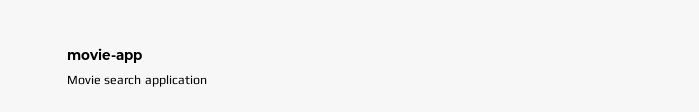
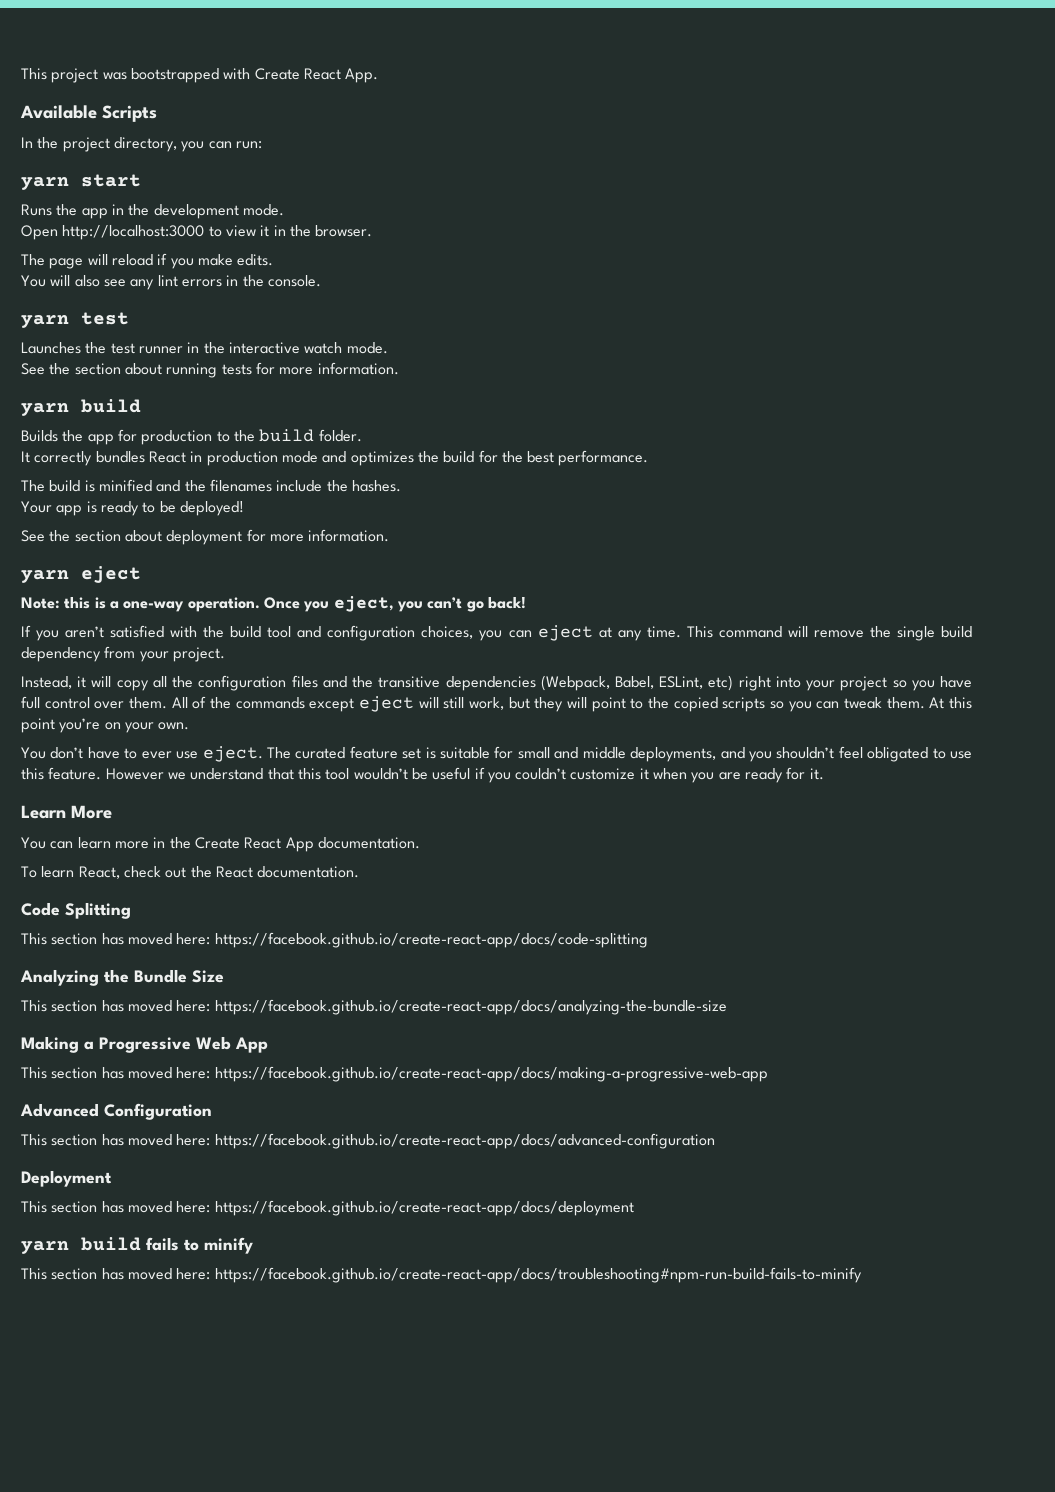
[67,48,142,63] [67,75,207,87] movie-app // Movie search application -> [21,68,379,83] [20,105,157,122] [21,137,262,152] [21,174,141,190] [21,204,284,219] [21,225,373,240] [21,253,274,269] [21,275,321,290] [21,312,129,328] [21,342,388,354] [21,362,399,378] [21,399,141,416] [21,429,362,445] [21,450,649,466] [21,479,401,492] [21,501,244,516] [21,529,390,545] [21,566,141,583] [21,596,526,612] [21,625,973,641] [21,646,225,662] [21,675,973,691] [21,696,972,712] [21,718,190,733] [21,746,972,762] [21,767,824,783] [21,805,112,819] [21,837,420,852] [21,866,360,879] [21,902,131,919] [21,932,648,948] [20,969,224,986] [21,999,727,1015] [21,1036,268,1053] [21,1066,768,1082] [20,1103,212,1120] [21,1133,715,1149] [21,1170,112,1187] [21,1200,634,1216] [21,1237,253,1254] [21,1267,862,1283] This project was bootstrapped with Create React App. // Available Scripts // In the project directory, you can run: // yarn start // Runs the app in the development mode. // Open http://localhost:3000 to view it in the browser. // The page will reload if you make edits. // You will also see any lint errors in the console. // yarn test // Launches the test runner in the interactive watch mode. // See the section about running tests for more information. // yarn build // Builds the app for production to the build folder. // It correctly bundles React in production mode and optimizes the build for the best performance. // The build is minified and the filenames include the hashes. // Your app is ready to be deployed! // See the section about deployment for more information. // yarn eject // Note: this is a one-way operation. Once you eject, you can’t go back! // If you aren’t satisfied with the build tool and configuration choices, you can eject at any time. This command will remove the single build dependency from your project. // Instead, it will copy all the configuration files and the transitive dependencies (Webpack, Babel, ESLint, etc) right into your project so you have full control over them. All of the commands except eject will still work, but they will point to the copied scripts so you can tweak them. At this point you’re on your own. // You don’t have to ever use eject. The curated feature set is suitable for small and middle deployments, and you shouldn’t feel obligated to use this feature. However we understand that this tool wouldn’t be useful if you couldn’t customize it when you are ready for it. // Learn More // You can learn more in the Create React App documentation. // To learn React, check out the React documentation. // Code Splitting // This section has moved here: https://facebook.github.io/create-react-app/docs/code-splitting // Analyzing the Bundle Size // This section has moved here: https://facebook.github.io/create-react-app/docs/analyzing-the-bundle-size // Making a Progressive Web App // This section has moved here: https://facebook.github.io/create-react-app/docs/making-a-progressive-web-app // Advanced Configuration // This section has moved here: https://facebook.github.io/create-react-app/docs/advanced-configuration // Deployment // This section has moved here: https://facebook.github.io/create-react-app/docs/deployment // yarn build fails to minify // This section has moved here: https://facebook.github.io/create-react-app/docs/troubleshooting#npm-run-build-fails-to-minify

